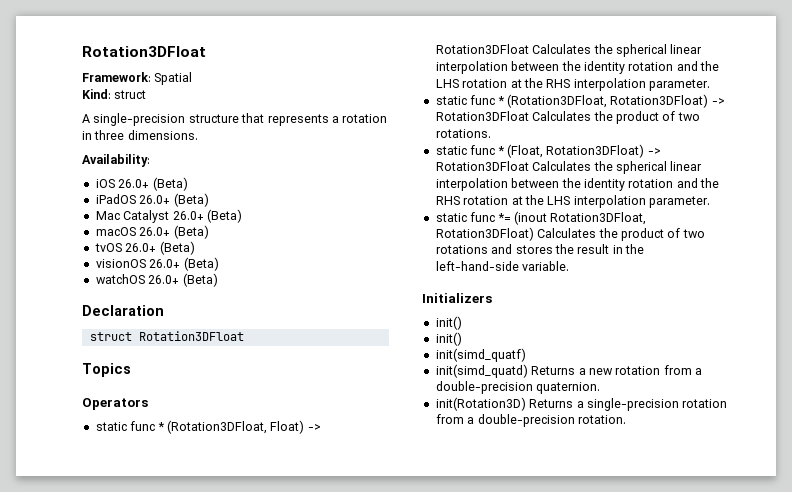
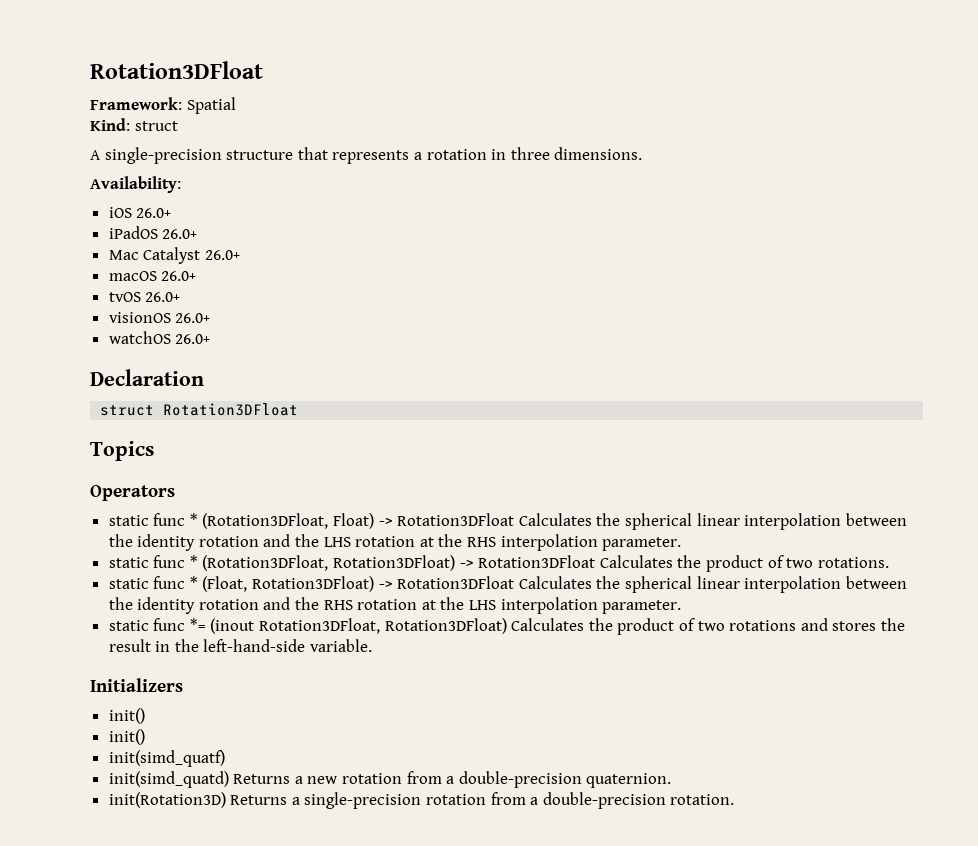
[152,177,188,191] (Beta) -> (172, 213) none
[173,193,209,207] (Beta) -> (198, 234) none
[206,209,242,223] (Beta) -> (240, 255) none
[173,225,209,239] (Beta) -> (197, 276) none
[159,241,195,255] (Beta) -> (181, 297) none
[183,257,219,271] (Beta) -> (211, 318) none
[182,273,218,287] (Beta) -> (211, 339) none

